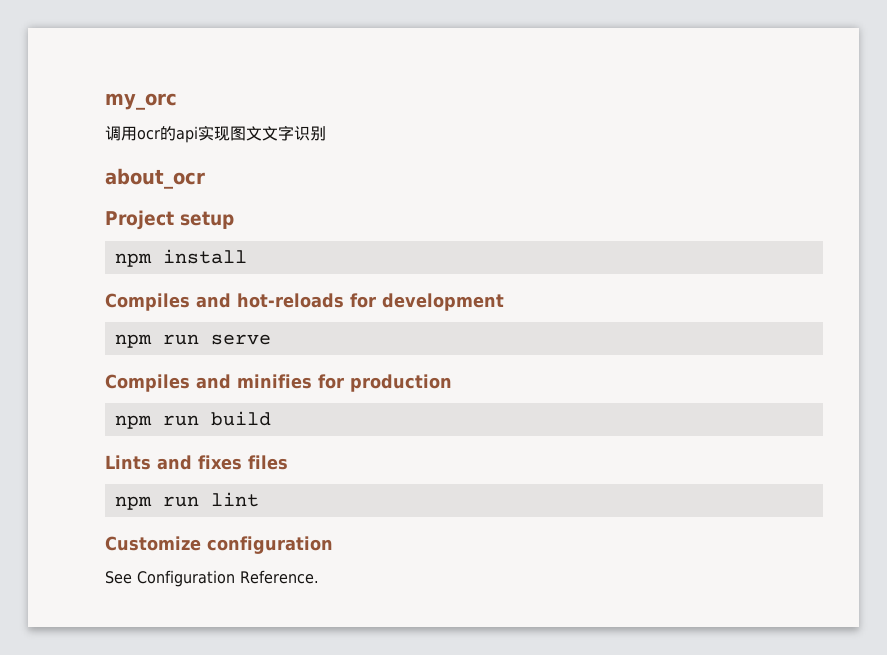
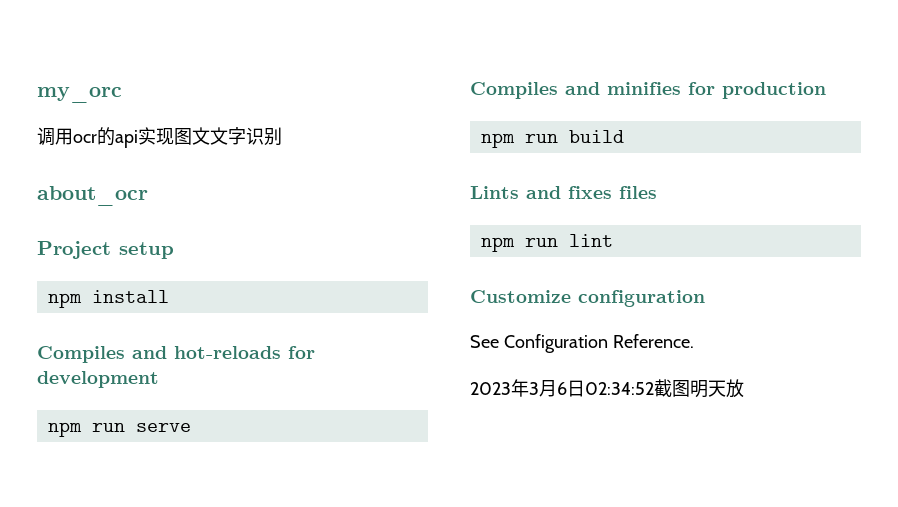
(319, 577) none -> [470,379,744,398] // 2023年3月6日02:34:52截图明天放

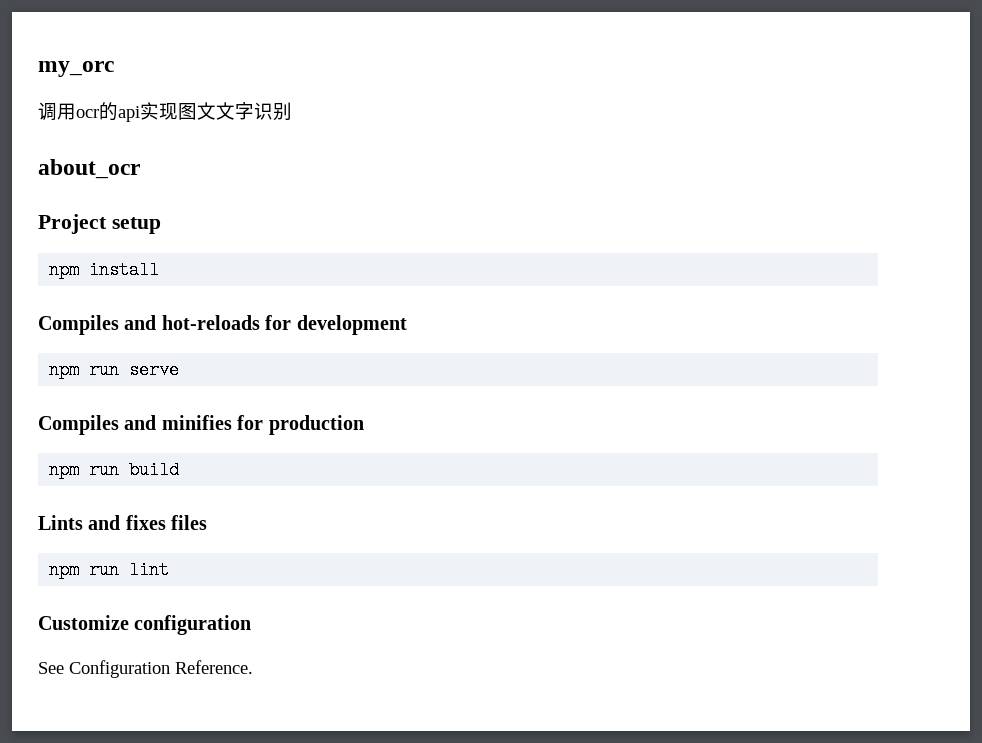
[470,379,744,398] // 2023年3月6日02:34:52截图明天放 -> (253, 667) none

